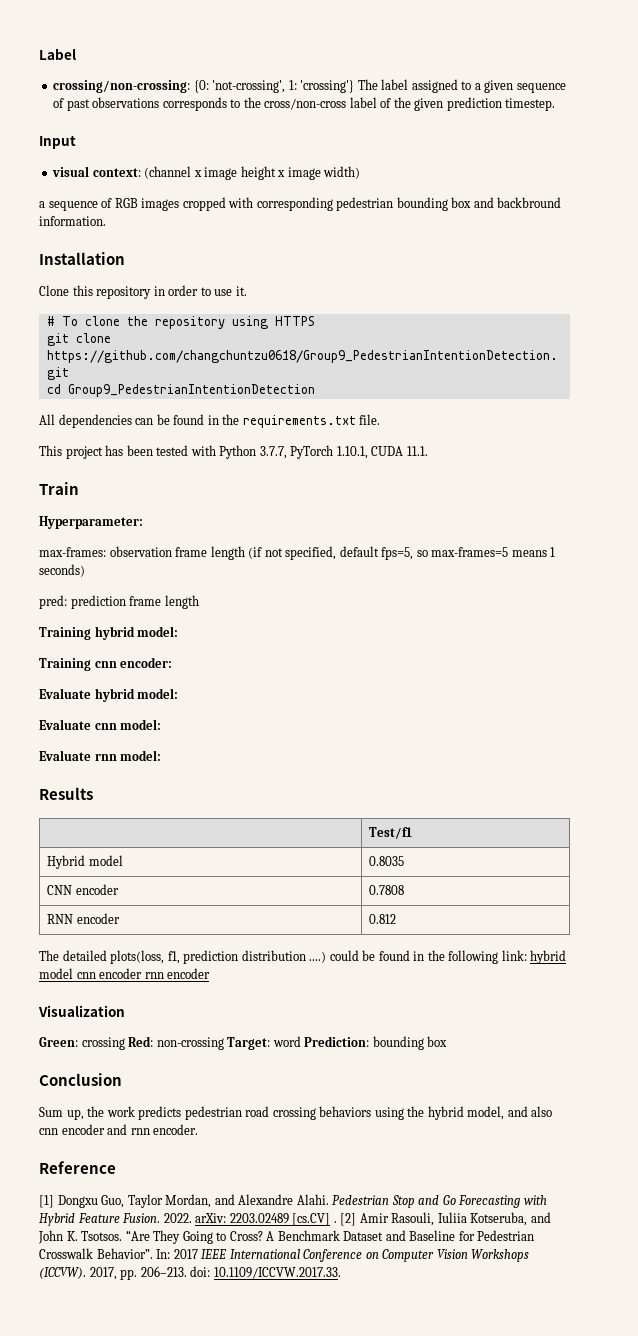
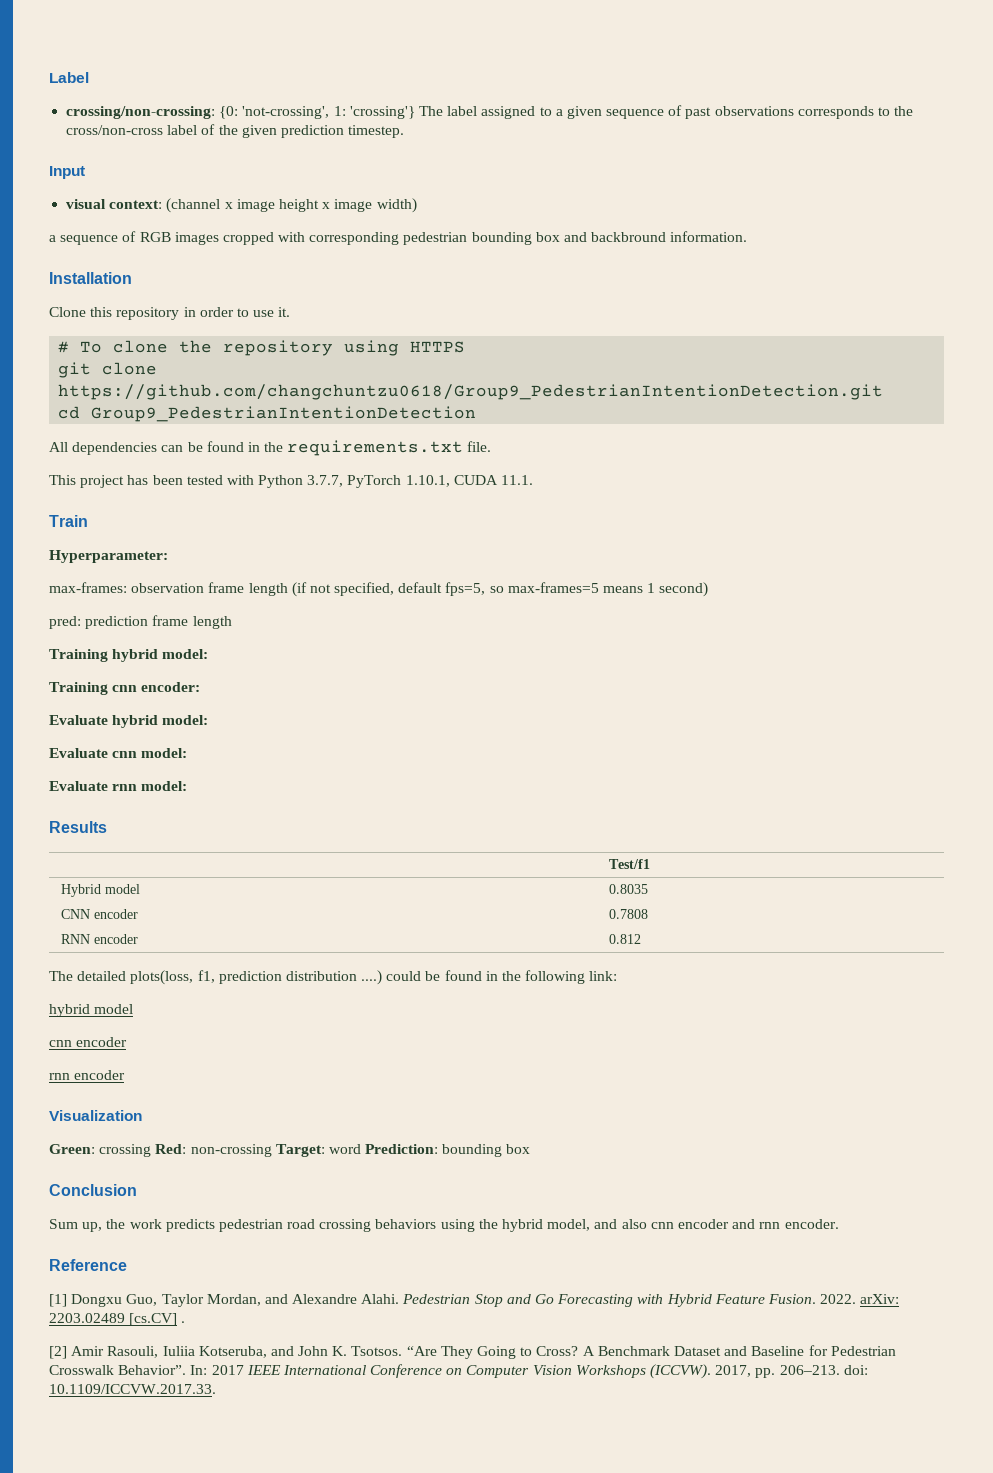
[39,564,85,577] seconds) -> [659,582,709,597] second)
(527, 955) none -> (618, 976) //
[76,968,143,979] cnn encoder -> [49,1037,128,1047] // cnn encoder //
(337, 1222) none -> (186, 1322) //

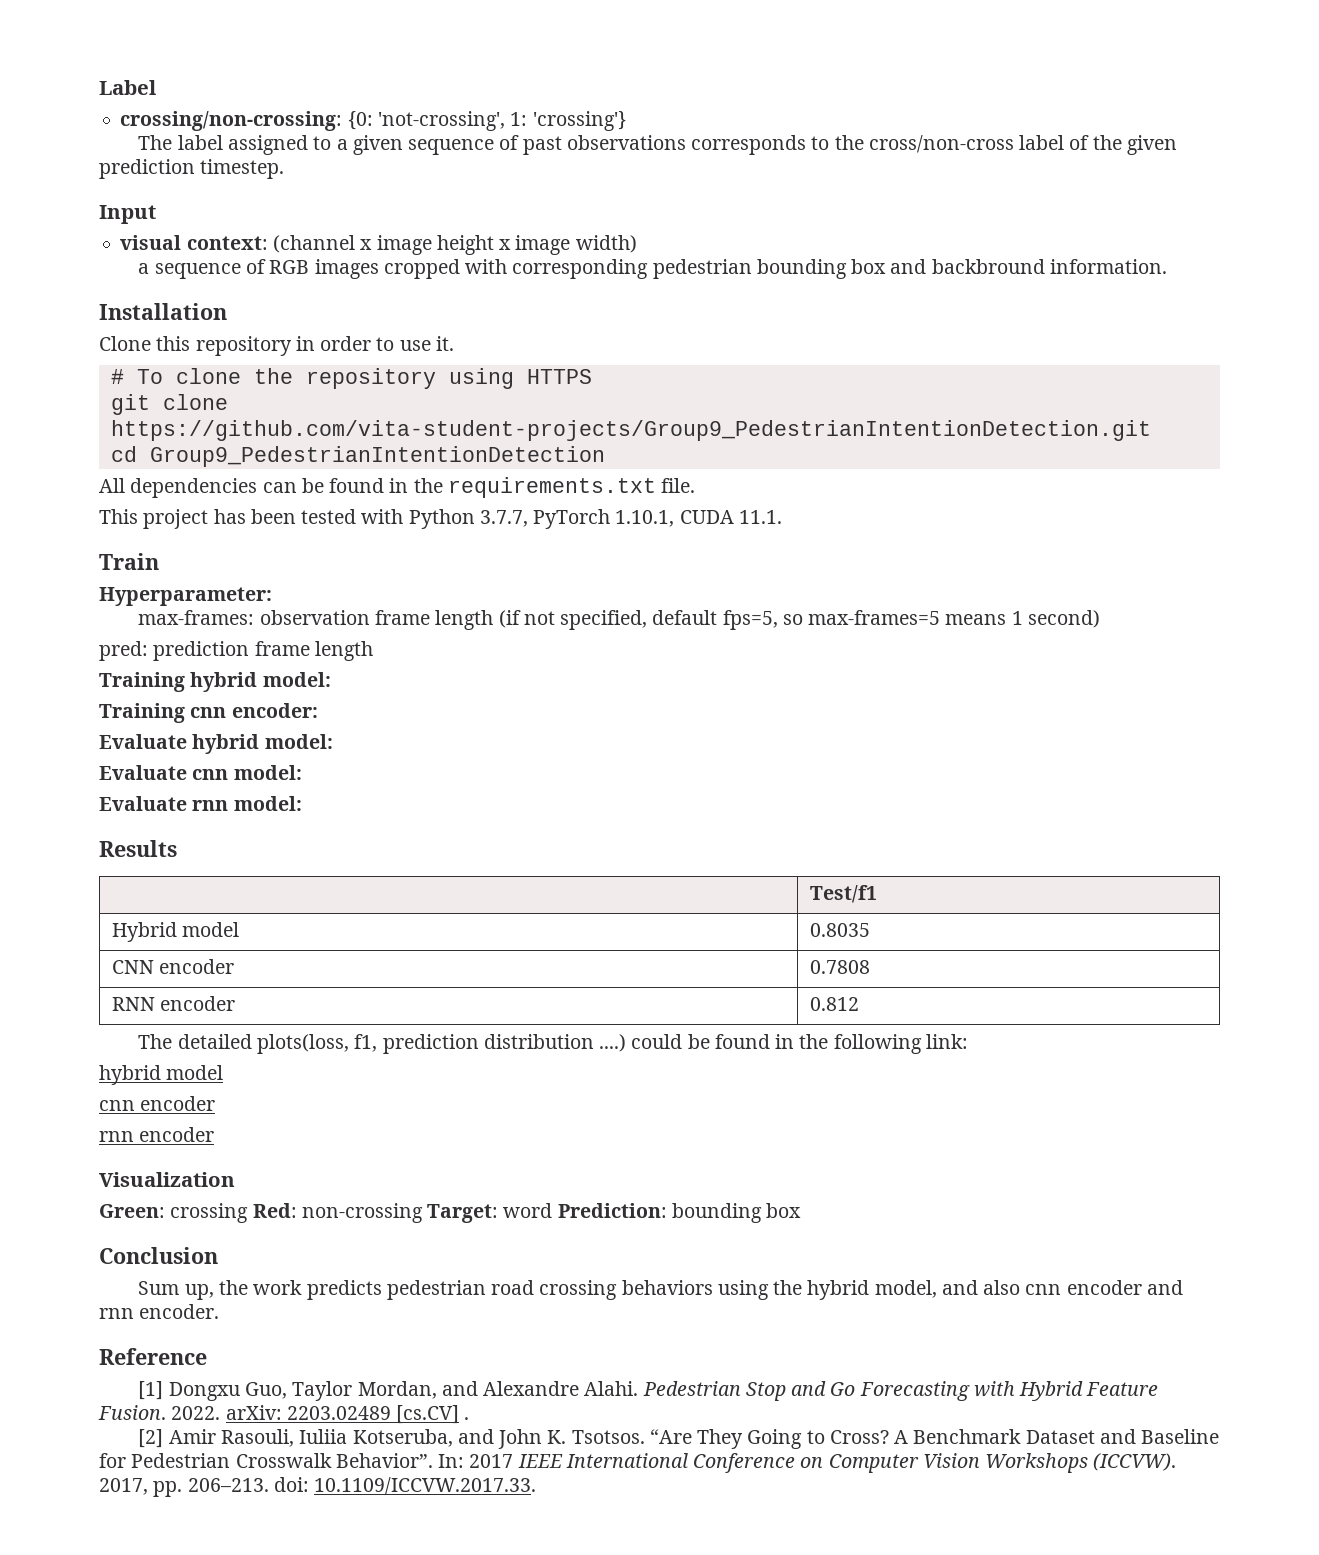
(415, 112) none -> (626, 121) //
[58,384,884,400] https://github.com/changchuntzu0618/Group9_PedestrianIntentionDetection.git -> [110,420,1151,441] https://github.com/vita-student-projects/Group9_PedestrianIntentionDetection.git

